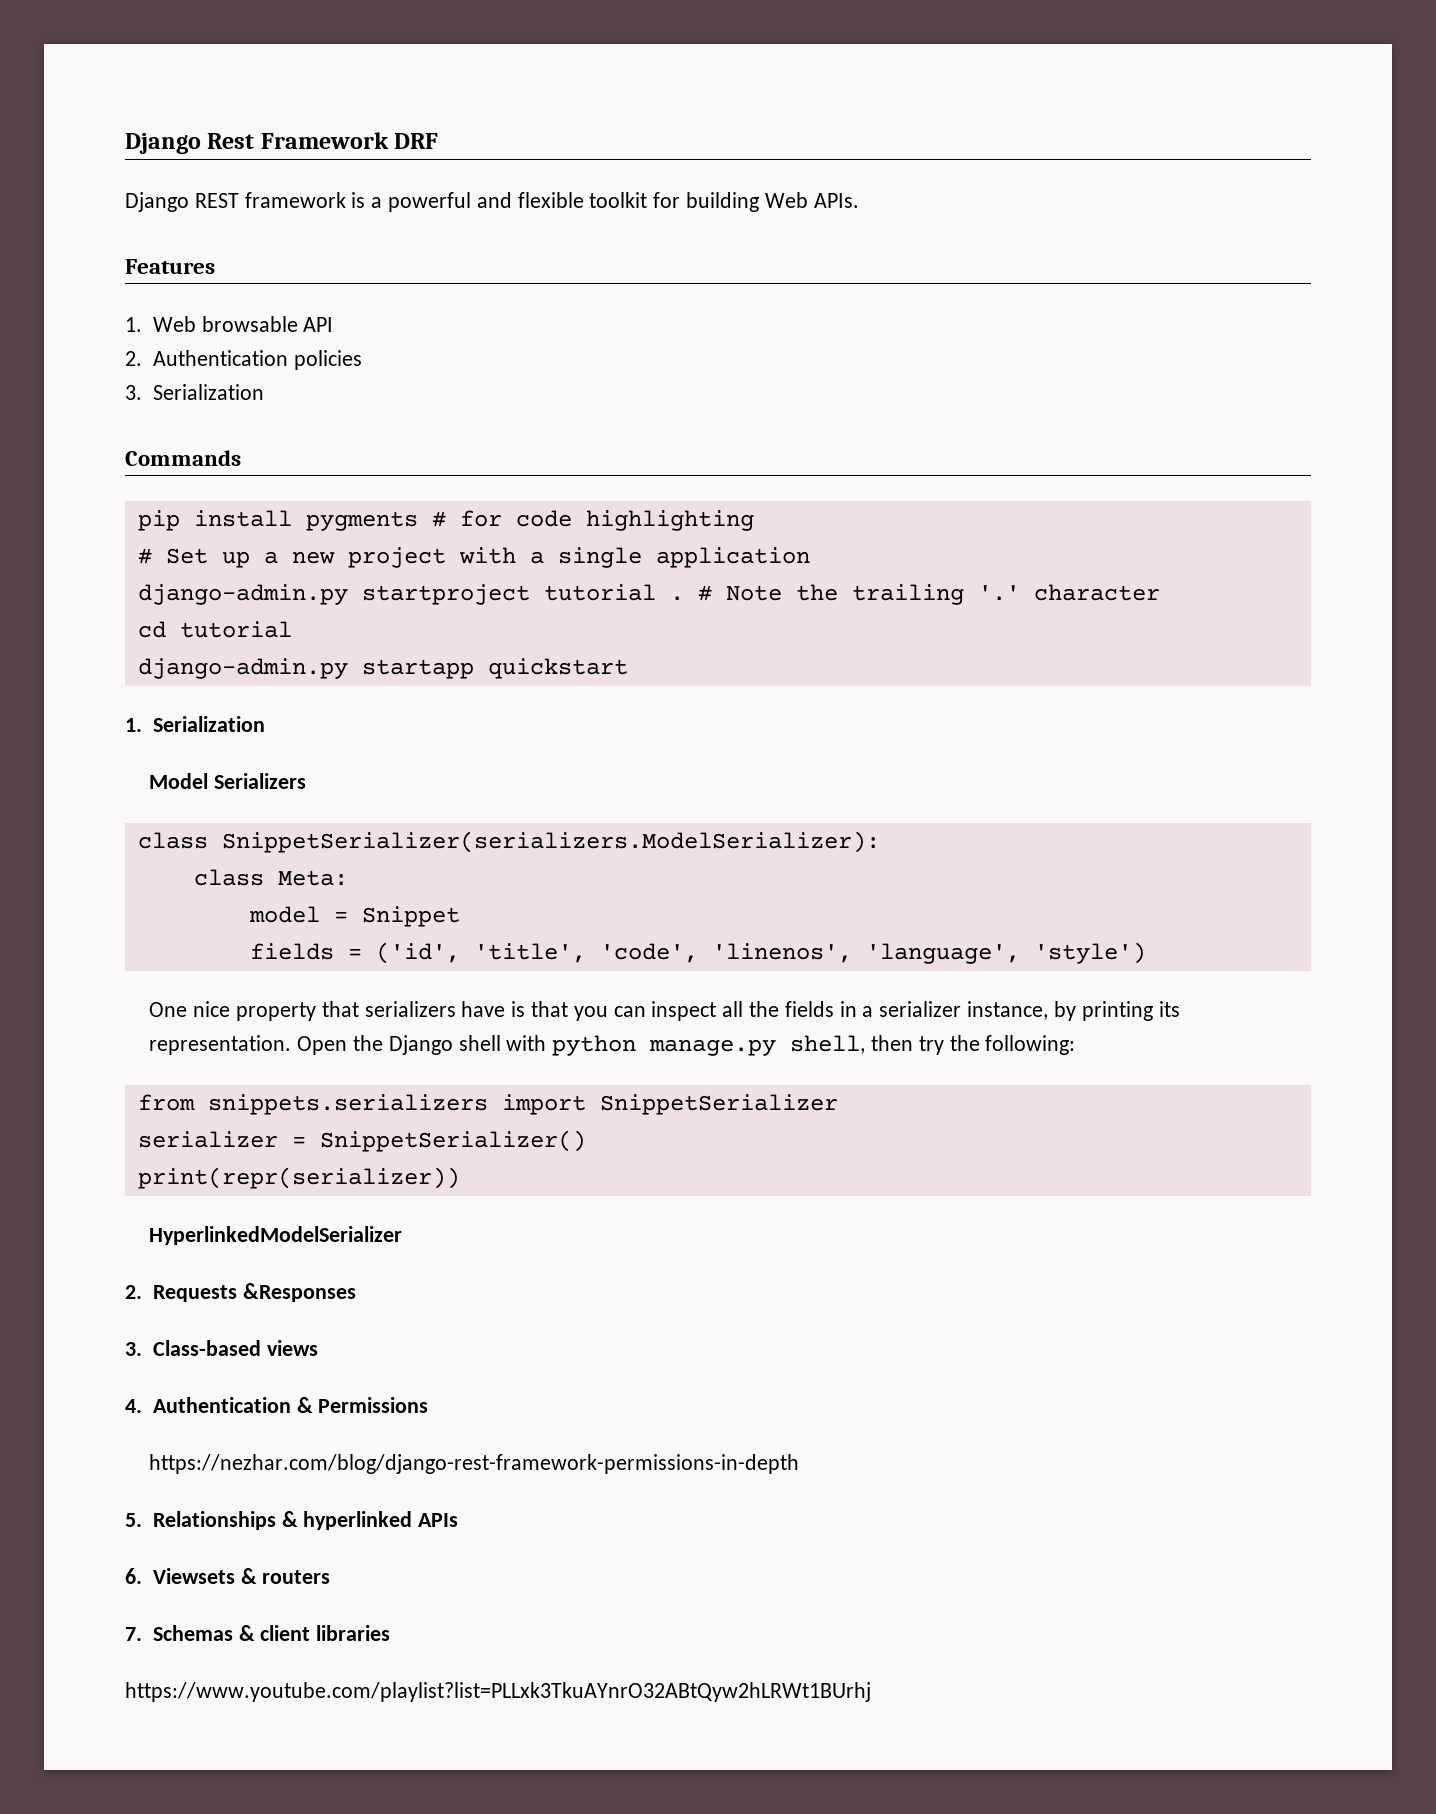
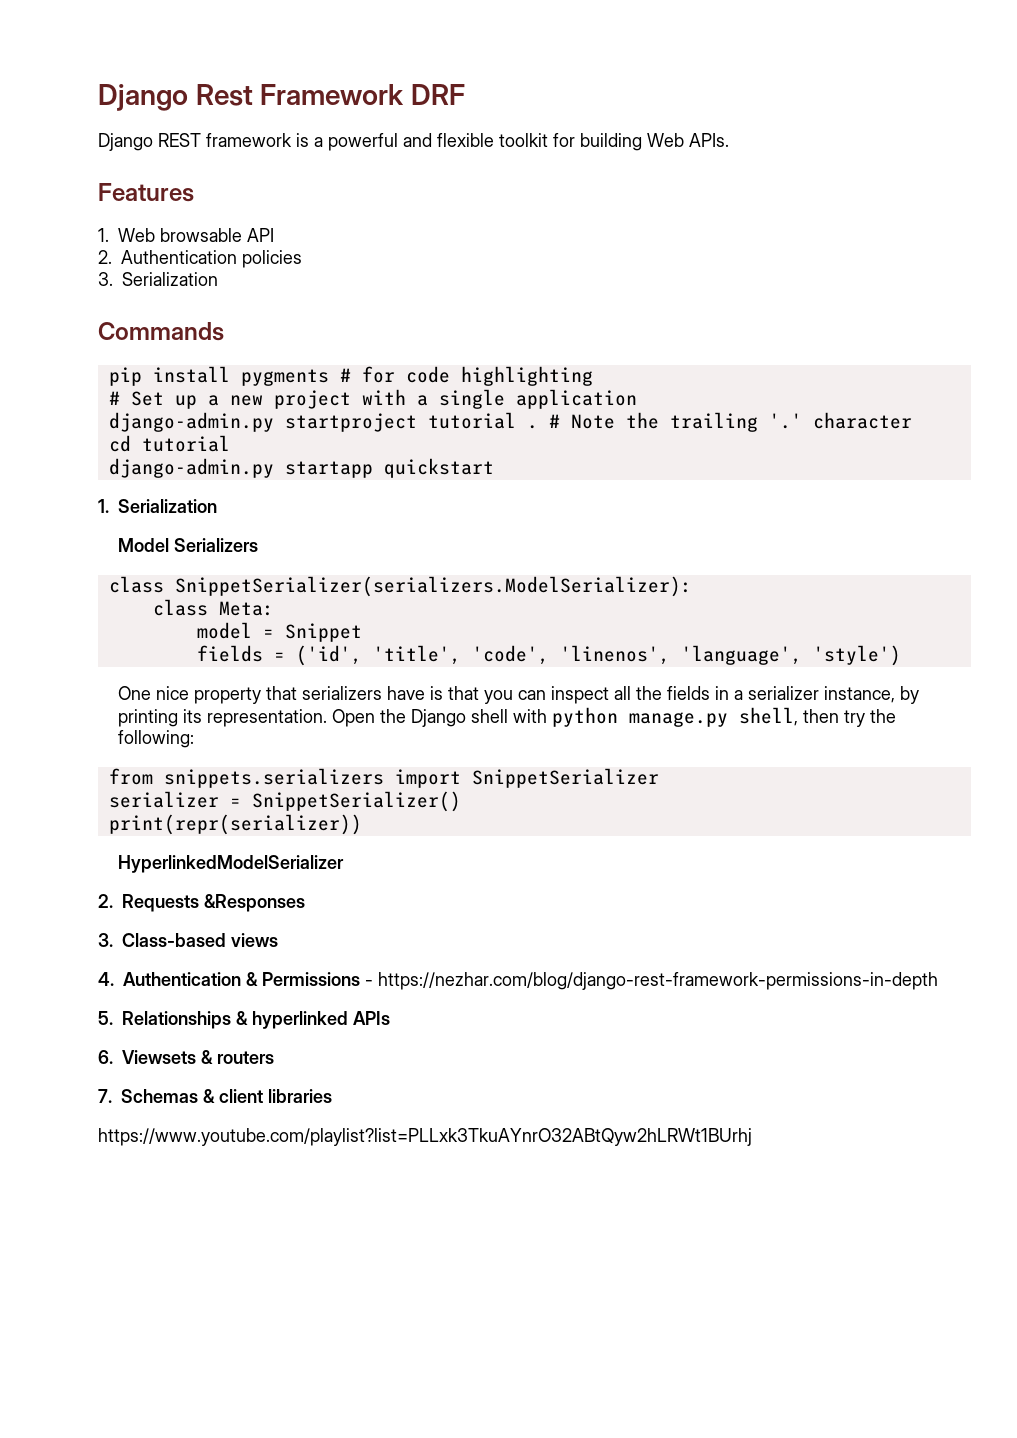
(429, 1405) // -> [365,980,373,986] -

